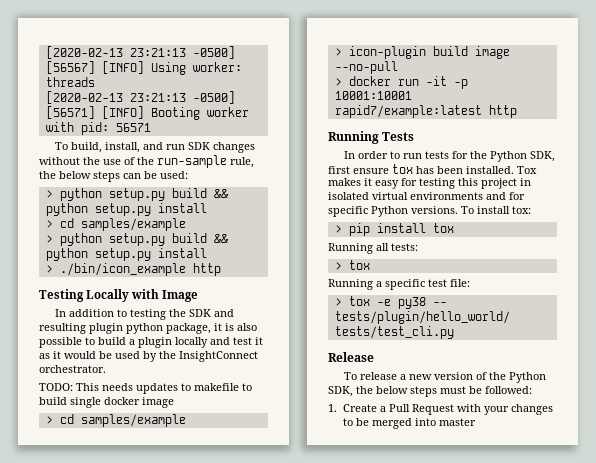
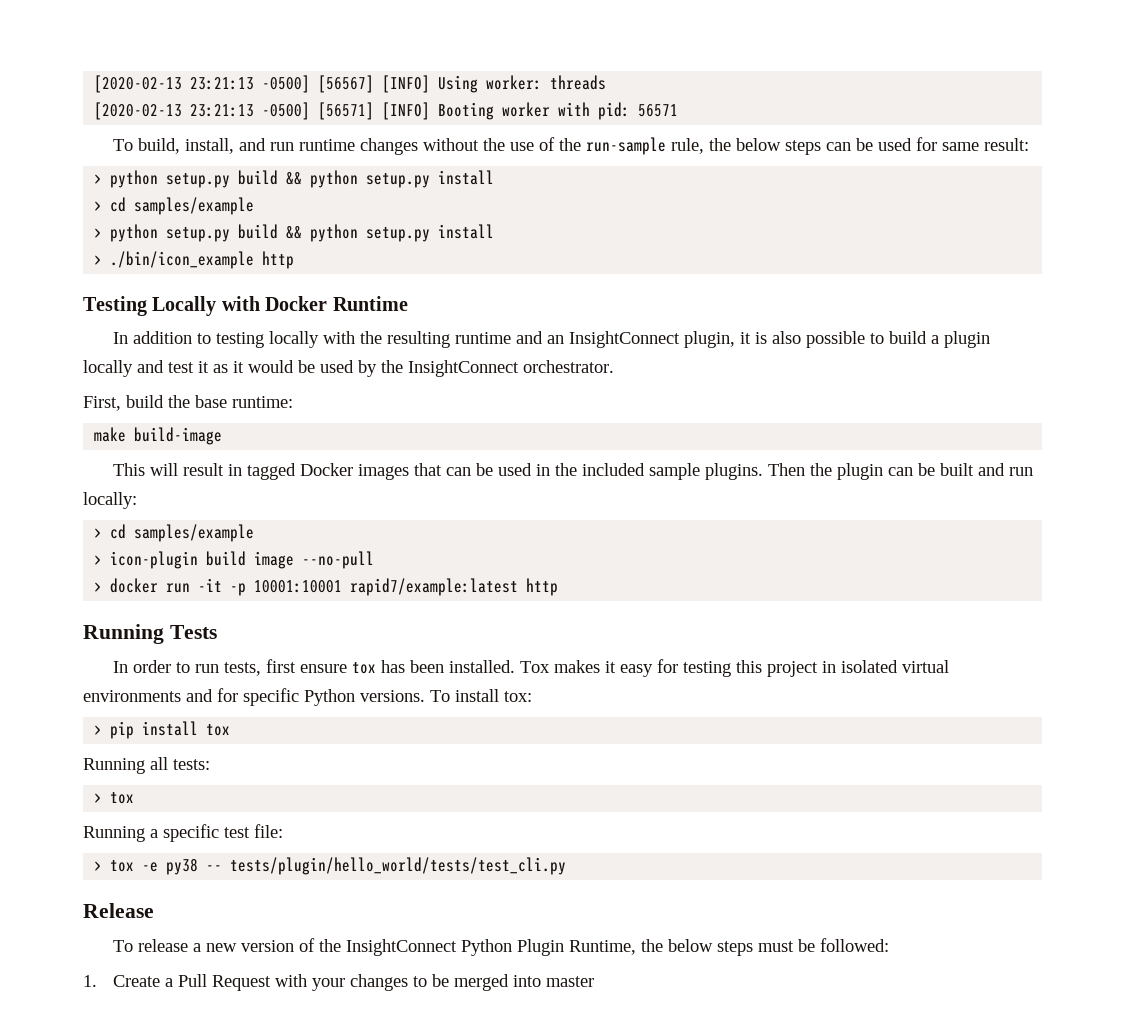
[187,142,210,150] SDK -> [299,139,356,151] runtime
[160,171,188,179] used: -> [878,137,1030,151] used for same result:
[162,290,199,302] Image -> [265,296,408,311] Docker Runtime
[168,309,234,317] [39,323,211,334] the SDK and resulting plugin python package, -> [269,331,736,348] locally with the resulting runtime and an InsightConnect plugin,
[39,383,252,394] [39,397,174,408] TODO: This needs updates to makefile to build single docker image -> [83,395,293,411] [94,427,223,445] [113,463,1034,480] [83,492,137,509] First, build the base runtime: // make build-image // This will result in tagged Docker images that can be used in the included sample plugins. Then the plugin can be built and run locally:
[424,151,555,162] tests for the Python SDK, -> [224,662,262,676] tests,
[508,372,546,383] [328,386,353,397] Python SDK, -> [346,939,637,956] InsightConnect Python Plugin Runtime,

